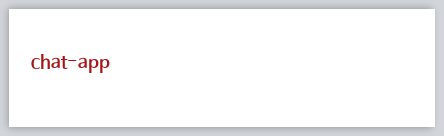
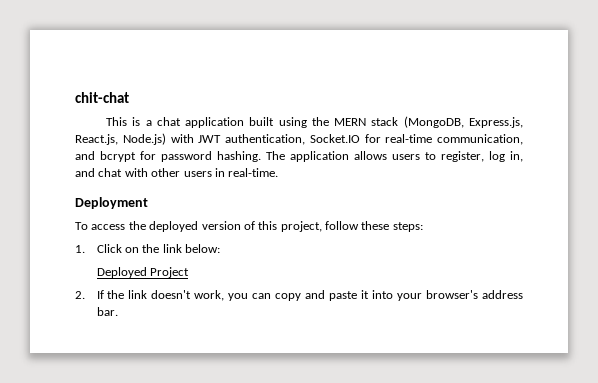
[31,54,110,73] chat-app -> [75,92,129,103] [105,116,523,128] [75,133,523,145] [75,151,523,162] [75,168,279,177] [75,197,148,209] [75,221,423,232] [75,244,221,253] [96,267,189,278] [75,290,524,301] [96,307,118,316] chit-chat // This is a chat application built using the MERN stack (MongoDB, Express.js, React.js, Node.js) with JWT authentication, Socket.IO for real-time communication, and bcrypt for password hashing. The application allows users to register, log in, and chat with other users in real-time. // Deployment // To access the deployed version of this project, follow these steps: // 1. Click on the link below: // Deployed Project // 2. If the link doesn't work, you can copy and paste it into your browser's address bar.

